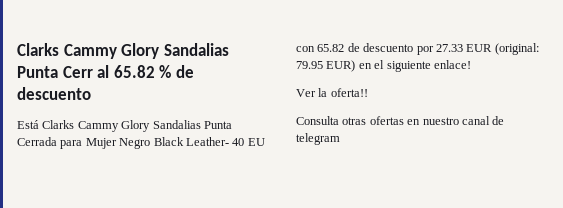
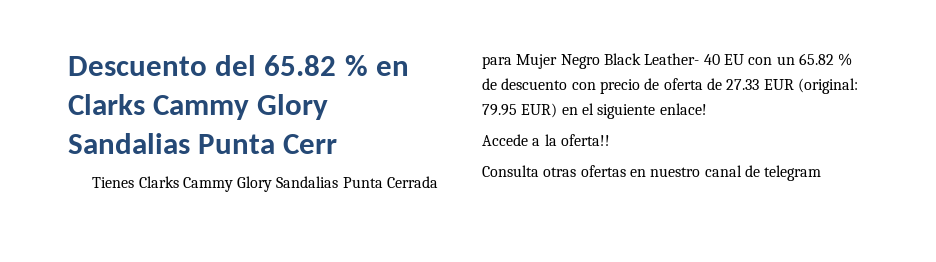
(17, 49) none -> [68,55,409,76] Descuento del 65.82 % en
[97,65,194,78] [17,87,91,100] [17,120,39,129] al 65.82 % de descuento // Está -> [92,177,135,188] // Tienes
[317,43,434,55] 65.82 de descuento por -> [776,53,853,66] [482,78,722,94] un 65.82 % de descuento con precio de oferta de
[296,89,316,97] Ver -> [482,134,541,146] Accede a

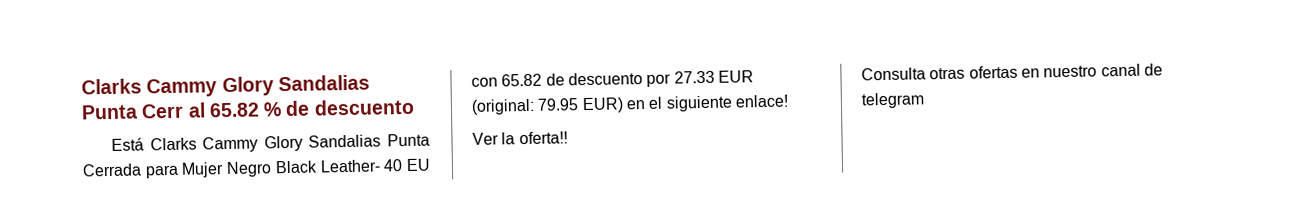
[68,55,409,76] Descuento del 65.82 % en -> (81, 86) none
[92,177,135,188] // Tienes -> [187,98,415,118] [111,137,145,151] al 65.82 % de descuento // Está
[776,53,853,66] [482,78,722,94] un 65.82 % de descuento con precio de oferta de -> [501,72,672,87] 65.82 de descuento por
[482,134,541,146] Accede a -> [472,132,499,145] Ver

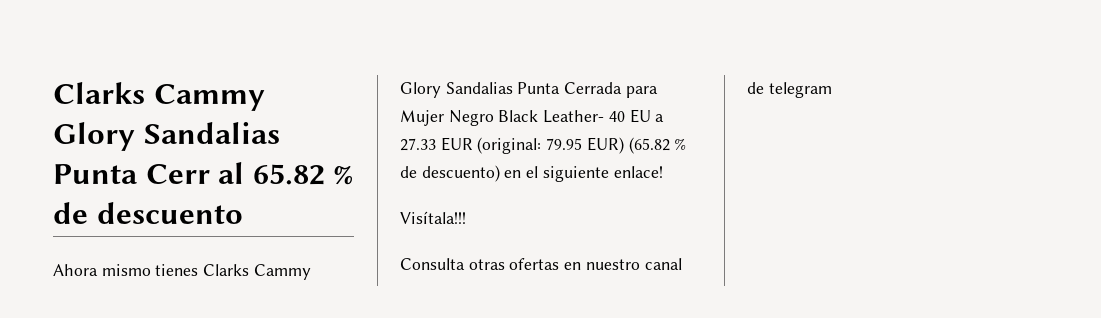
[111,137,145,151] Está -> [53,264,199,276] Ahora mismo tienes
[471,72,672,87] con 65.82 de descuento por -> [655,114,665,122] a
(624, 105) none -> [628,137,687,154] [400,165,500,182] (65.82 % de descuento)
[472,131,568,145] Ver la oferta!! -> [400,211,466,224] Visítala!!!

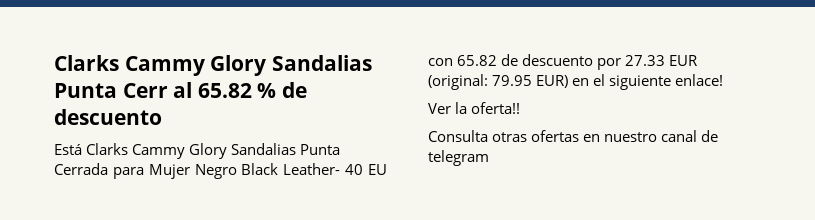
[53,264,199,276] Ahora mismo tienes -> [54,144,82,155] Está
[655,114,665,122] a -> [428,54,622,70] con 65.82 de descuento por
[628,137,687,154] [400,165,500,182] (65.82 % de descuento) -> (569, 81) none
[400,211,466,224] Visítala!!! -> [428,102,521,114] Ver la oferta!!

